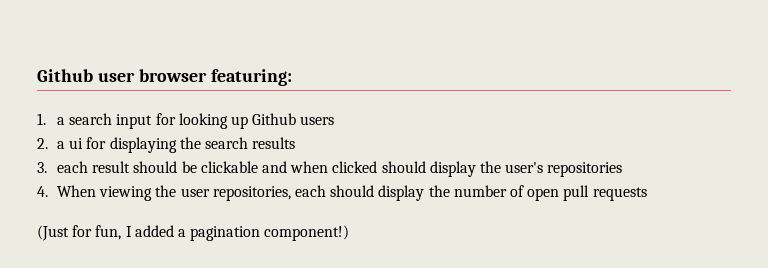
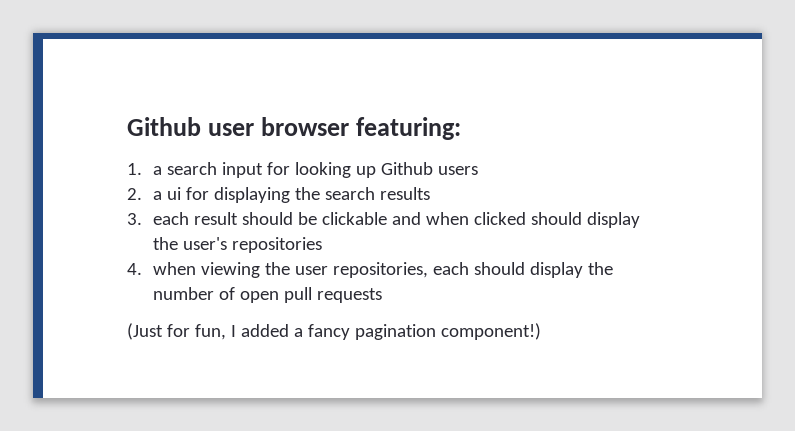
[57,185,97,197] When -> [152,262,196,275] when
(186, 233) none -> [307,324,350,340] fancy

